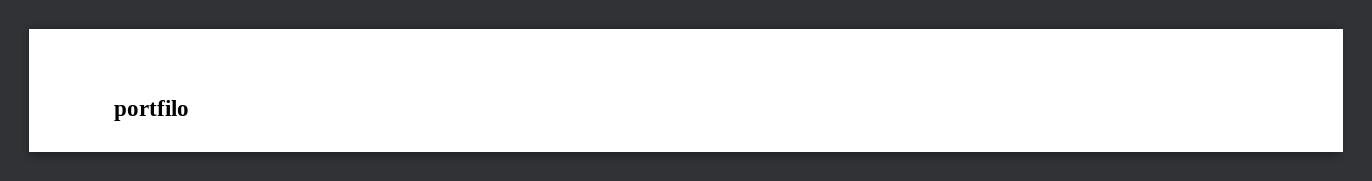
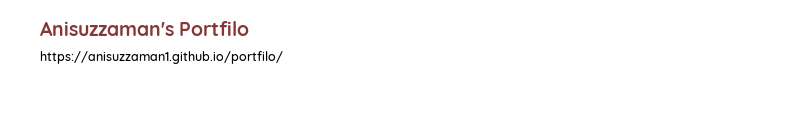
[114,100,189,121] portfilo -> [40,21,250,36] [40,51,283,64] Anisuzzaman's Portfilo // https://anisuzzaman1.github.io/portfilo/

